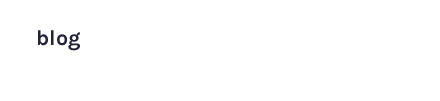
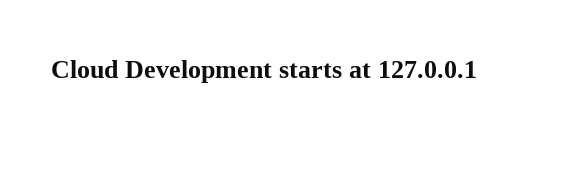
[36,30,81,51] blog -> [51,60,478,83] Cloud Development starts at 127.0.0.1

